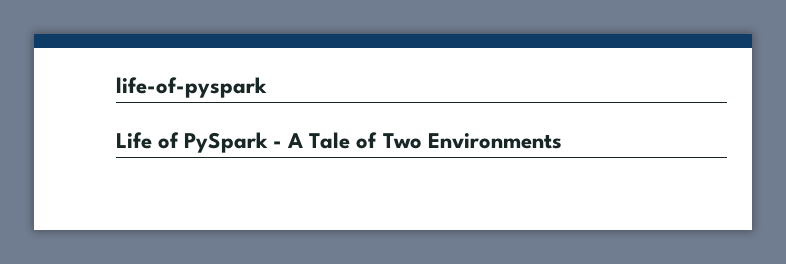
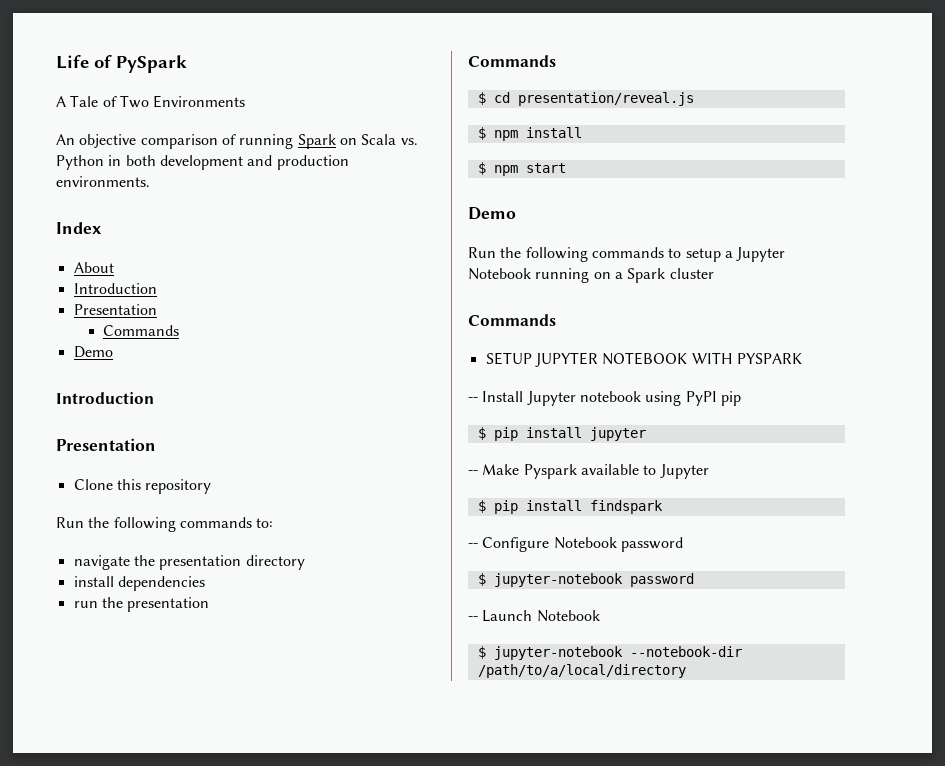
[116,77,267,98] life-of-pyspark // -> (56, 62) none
[273,141,283,148] - -> (187, 64) //
(562, 141) none -> [56,134,418,149] [56,155,349,170] [56,176,150,187] [56,222,101,234] [73,262,114,273] [73,283,157,294] [73,304,157,315] [103,325,180,336] [73,346,113,358] [56,392,154,404] [56,438,156,451] [73,479,212,494] [56,517,274,532] [73,555,305,570] [73,576,205,591] [73,597,210,612] [468,55,556,67] [477,92,694,106] [477,127,582,141] [477,162,566,176] [468,207,516,220] [468,247,786,262] [468,268,714,283] [468,314,556,326] [485,352,802,367] [468,391,741,406] [477,427,646,441] [468,464,709,479] [477,500,663,514] [468,537,683,552] [477,573,694,587] [468,610,600,622] [477,646,742,660] [477,664,686,678] // An objective comparison of running Spark on Scala vs. Python in both development and production environments. // Index // About // Introduction // Presentation // Commands // Demo // Introduction // Presentation // Clone this repository // Run the following commands to: // navigate the presentation directory // install dependencies // run the presentation // Commands // $ cd presentation/reveal.js // $ npm install // $ npm start // Demo // Run the following commands to setup a Jupyter Notebook running on a Spark cluster // Commands // SETUP JUPYTER NOTEBOOK WITH PYSPARK // -- Install Jupyter notebook using PyPI pip // $ pip install jupyter // -- Make Pyspark available to Jupyter // $ pip install findspark // -- Configure Notebook password // $ jupyter-notebook password // -- Launch Notebook // $ jupyter-notebook --notebook-dir /path/to/a/local/directory

